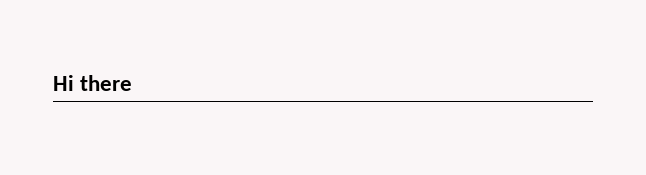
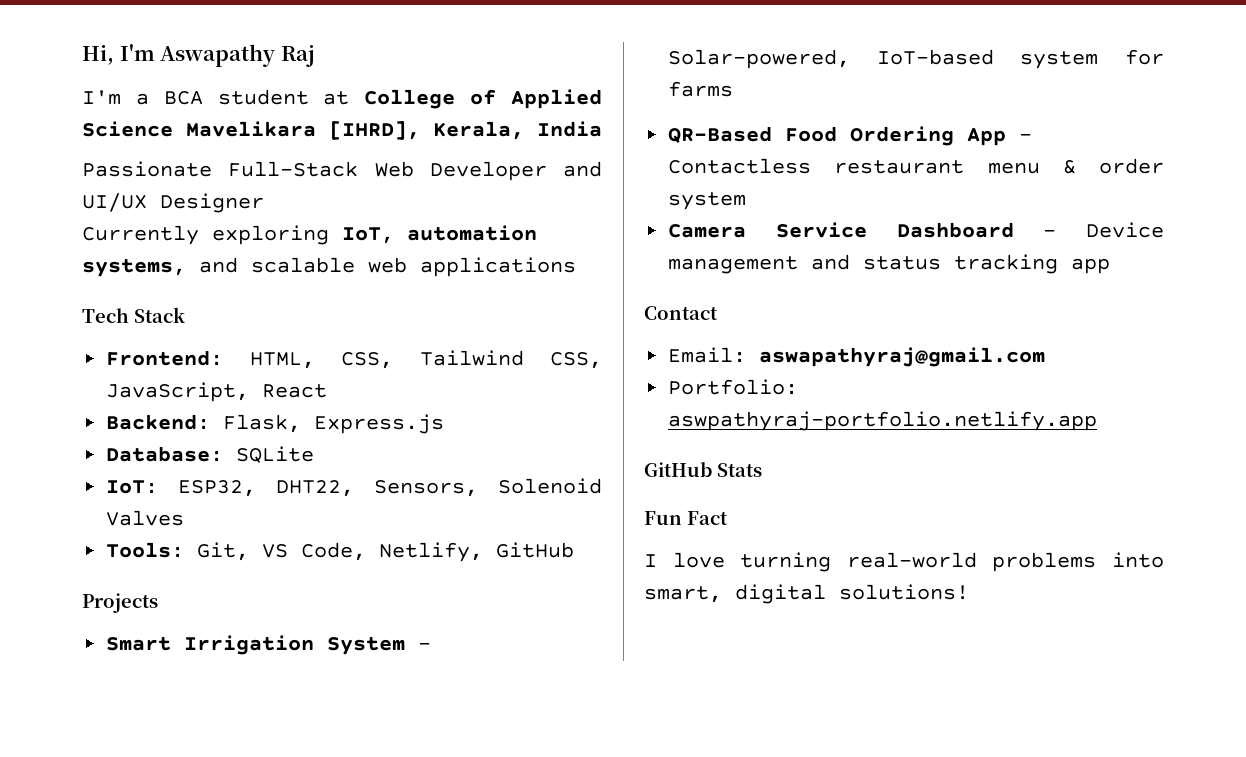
[53,75,133,91] Hi there -> [82,44,315,67] [82,89,602,109] [82,121,602,140] [82,161,602,181] [82,193,264,213] [82,225,537,245] [82,257,576,277] [82,307,185,323] [106,350,602,369] [106,382,328,402] [106,414,445,434] [106,446,315,463] [106,478,602,497] [106,510,185,526] [106,542,575,562] [82,593,158,613] [106,635,432,655] [668,49,1164,69] [668,81,734,97] [668,126,1033,146] [668,158,1164,174] [668,192,747,210] [668,222,1164,238] [668,254,1111,274] [644,306,718,320] [668,347,1046,367] [668,379,799,395] [668,411,1098,431] [644,462,762,477] [644,511,728,525] [644,552,1164,572] [644,584,969,604] Hi, I'm Aswapathy Raj // I'm a BCA student at College of Applied Science Mavelikara [IHRD], Kerala, India // Passionate Full-Stack Web Developer and UI/UX Designer // Currently exploring IoT, automation systems, and scalable web applications // Tech Stack // Frontend: HTML, CSS, Tailwind CSS, JavaScript, React // Backend: Flask, Express.js // Database: SQLite // IoT: ESP32, DHT22, Sensors, Solenoid Valves // Tools: Git, VS Code, Netlify, GitHub // Projects // Smart Irrigation System – Solar-powered, IoT-based system for farms // QR-Based Food Ordering App – Contactless restaurant menu & order system // Camera Service Dashboard – Device management and status tracking app // Contact // Email: aswapathyraj@gmail.com // Portfolio: aswpathyraj-portfolio.netlify.app // GitHub Stats // Fun Fact // I love turning real-world problems into smart, digital solutions!

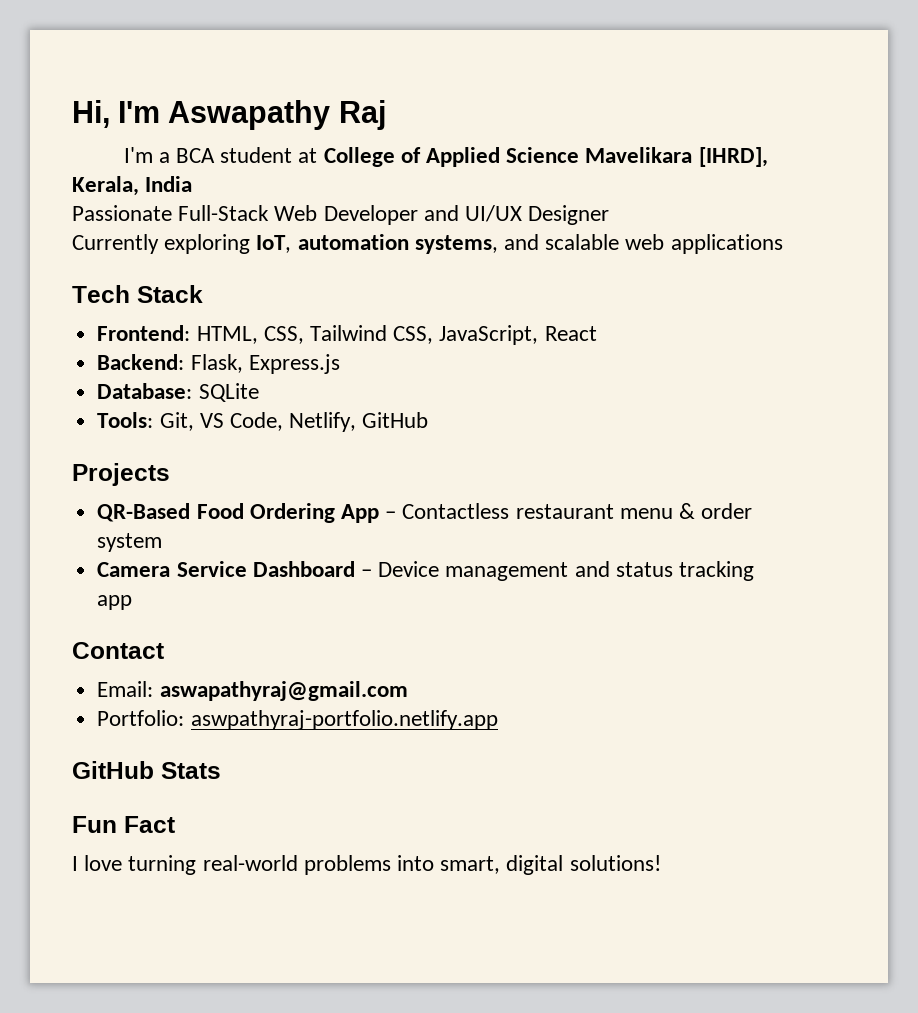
[106,478,602,497] [106,510,185,526] // IoT: ESP32, DHT22, Sensors, Solenoid Valves -> (259, 392) none
[106,635,432,655] [668,49,1164,69] [668,81,734,97] // Smart Irrigation System – Solar-powered, IoT-based system for farms -> (170, 474) none

